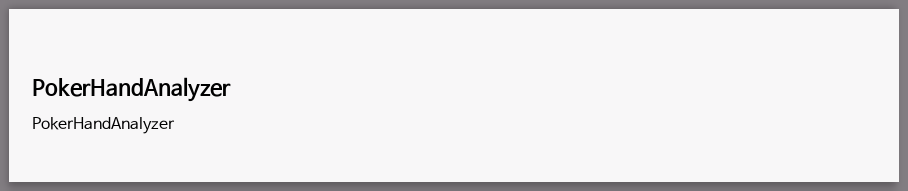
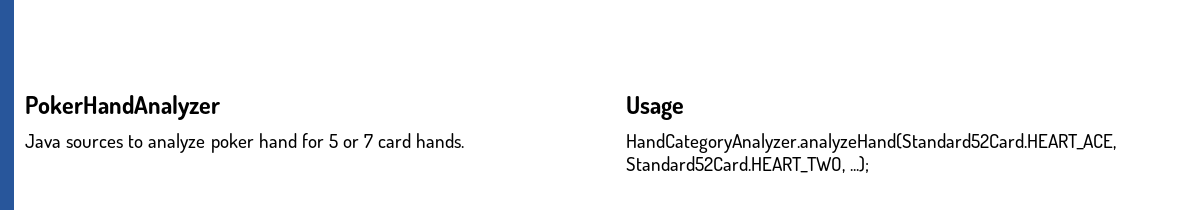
[32,117,175,134] PokerHandAnalyzer -> [25,133,465,153] [626,96,684,120] [626,133,1116,153] [626,156,870,173] Java sources to analyze poker hand for 5 or 7 card hands. // Usage // HandCategoryAnalyzer.analyzeHand(Standard52Card.HEART_ACE, Standard52Card.HEART_TWO, ...);

